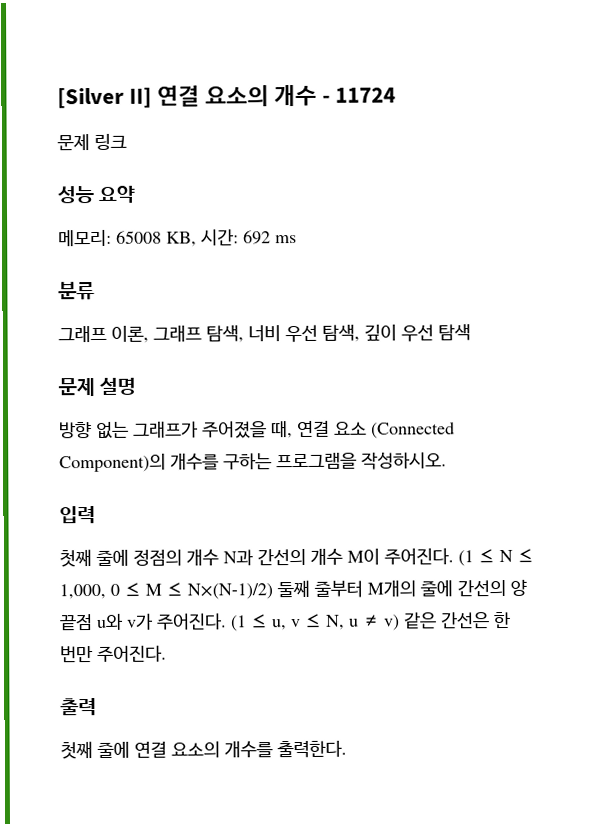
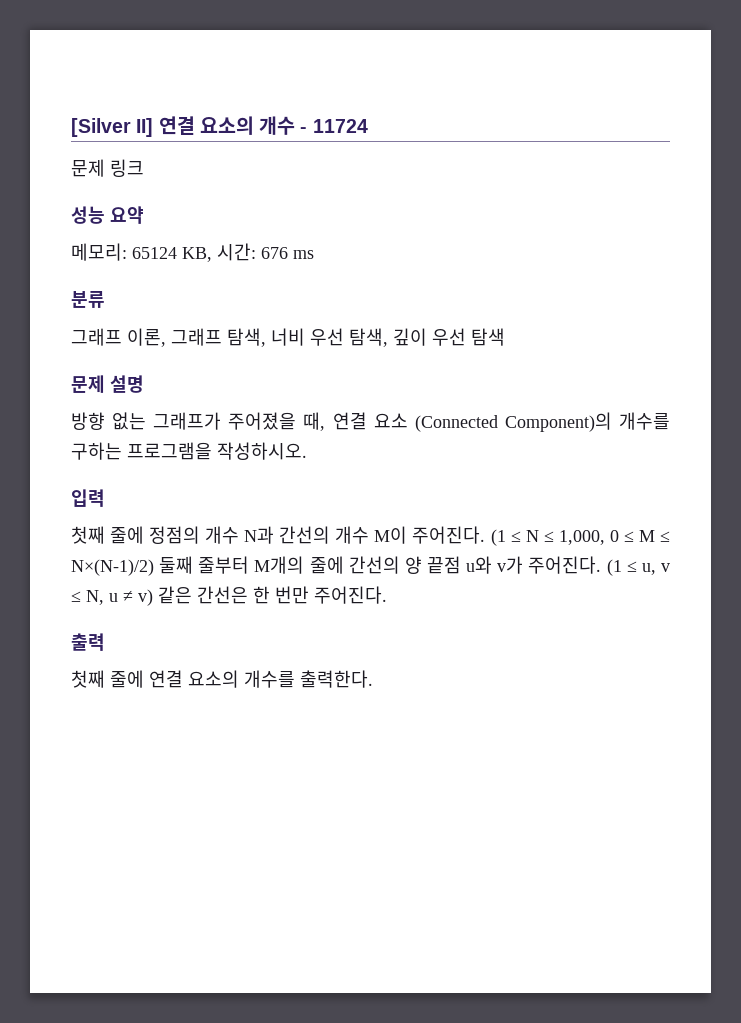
[116,230,162,244] 65008 -> [132,247,177,259] 65124
[243,230,271,245] 692 -> [261,247,288,259] 676

